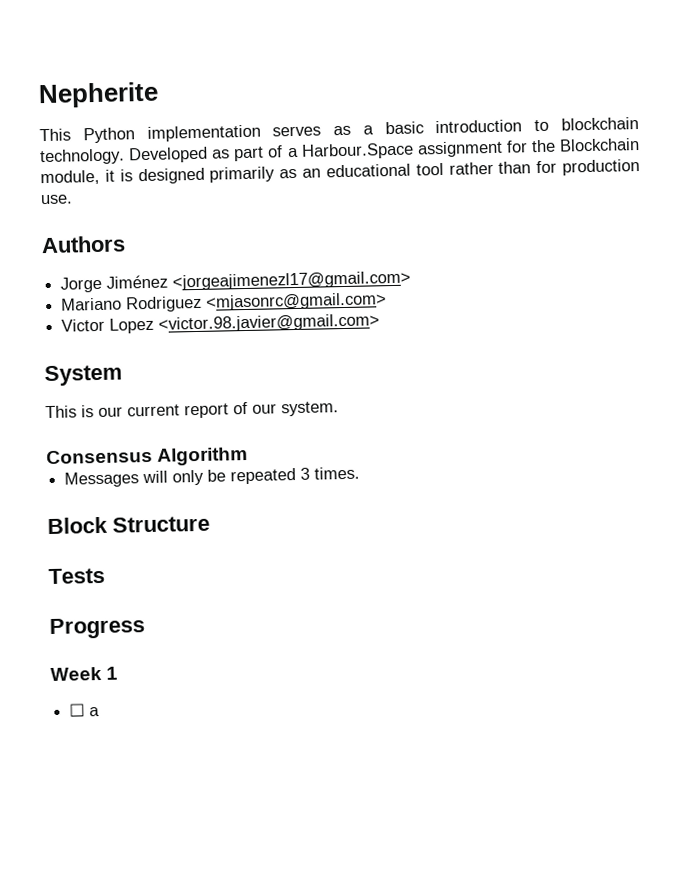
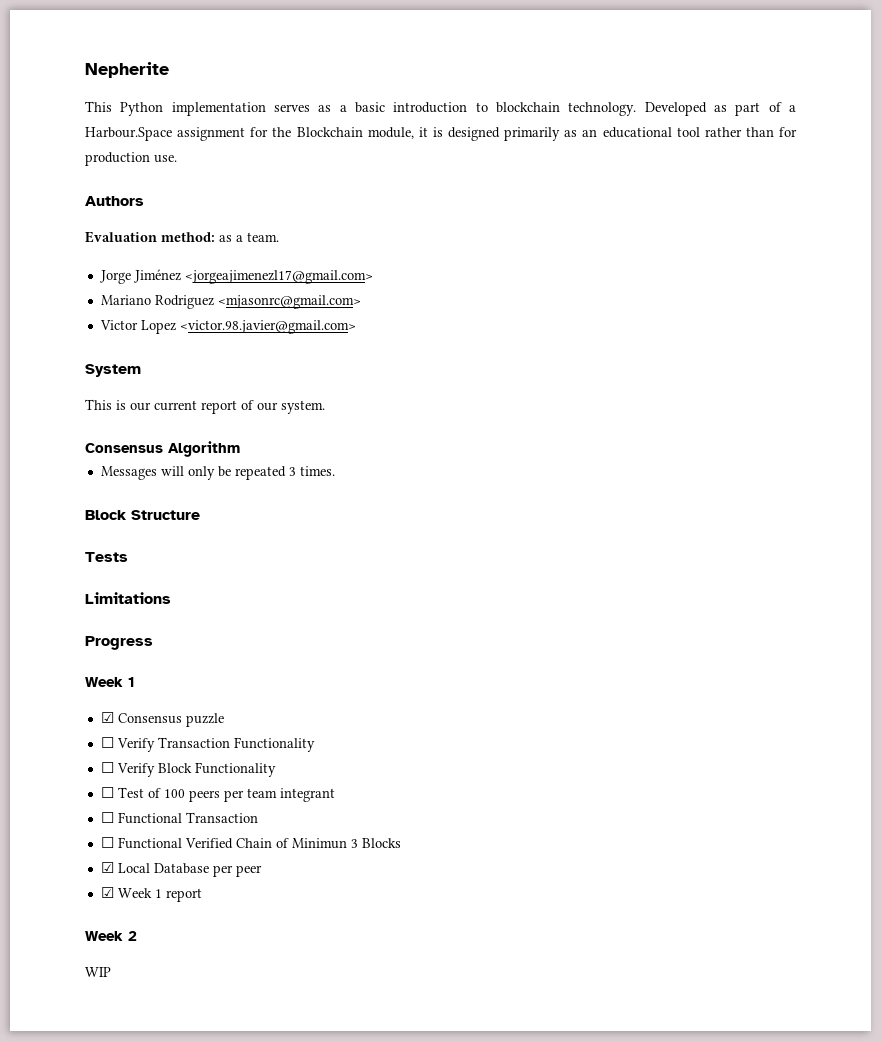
(126, 244) none -> [85,231,279,243] // Evaluation method: as a team.
(105, 576) none -> [85,592,171,604] // Limitations
[69,703,101,717] ☐ a -> [100,712,224,727] [100,737,315,752] [100,762,276,777] [100,787,335,802] [100,812,258,824] [100,837,401,849] [100,862,262,877] [100,887,202,902] [85,931,137,941] [85,967,111,977] ☑ Consensus puzzle // ☐ Verify Transaction Functionality // ☐ Verify Block Functionality // ☐ Test of 100 peers per team integrant // ☐ Functional Transaction // ☐ Functional Verified Chain of Minimun 3 Blocks // ☑ Local Database per peer // ☑ Week 1 report // Week 2 // WIP

